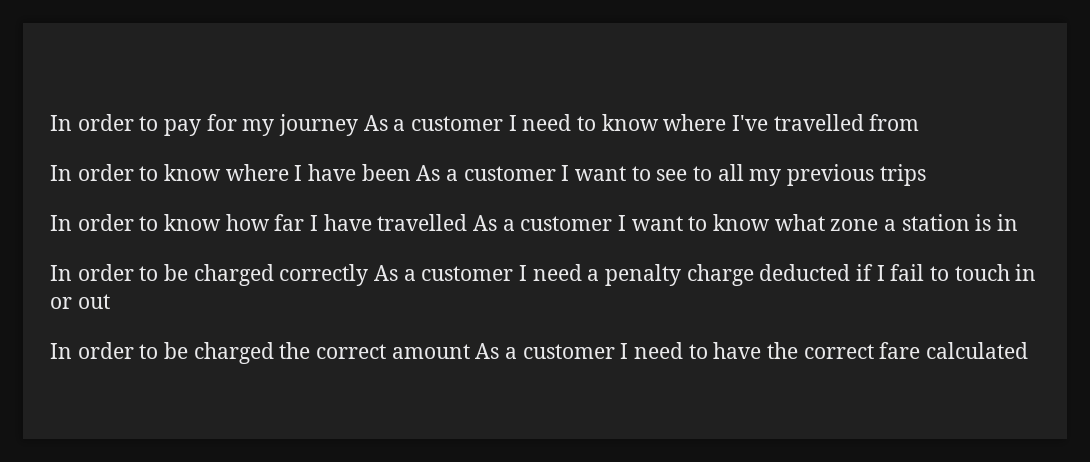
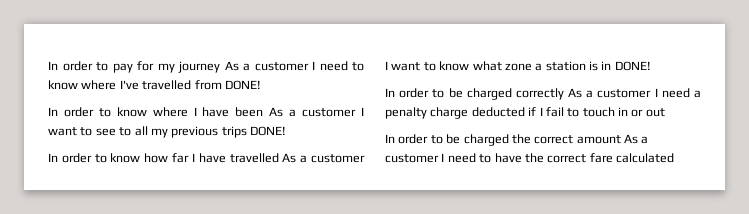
(920, 122) none -> [224,80,261,90] DONE!
(926, 175) none -> [250,126,286,136] DONE!
(1019, 222) none -> [614,61,651,71] DONE!

